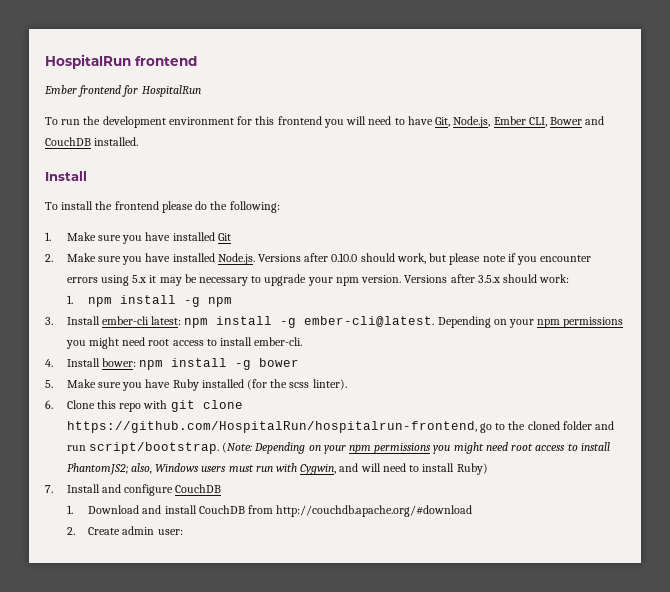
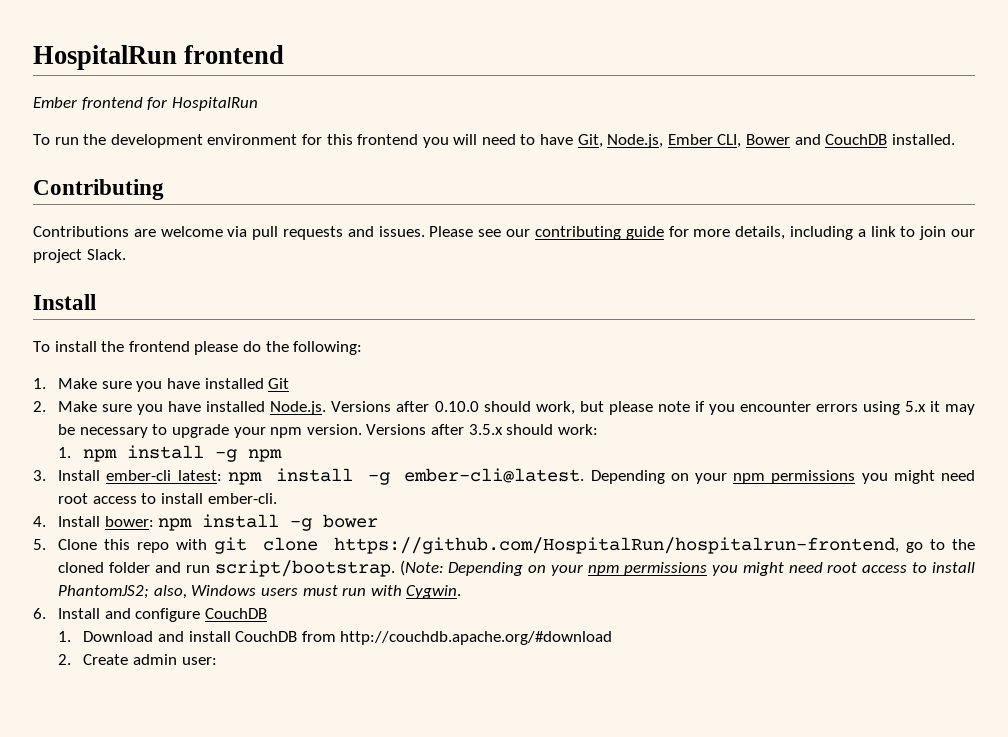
(139, 141) none -> [33,179,164,200] [33,226,976,240] [33,249,126,263] // Contributing // Contributions are welcome via pull requests and issues. Please see our contributing guide for more details, including a link to join our project Slack.
[66,379,347,391] [45,400,53,409] Make sure you have Ruby installed (for the scss linter). // 6. -> (46, 544) none
[300,463,488,475] [45,485,53,493] Cygwin, and will need to install Ruby) // 7. -> [406,585,462,599] [33,608,46,619] Cygwin. // 6.

